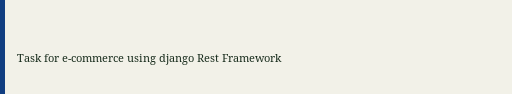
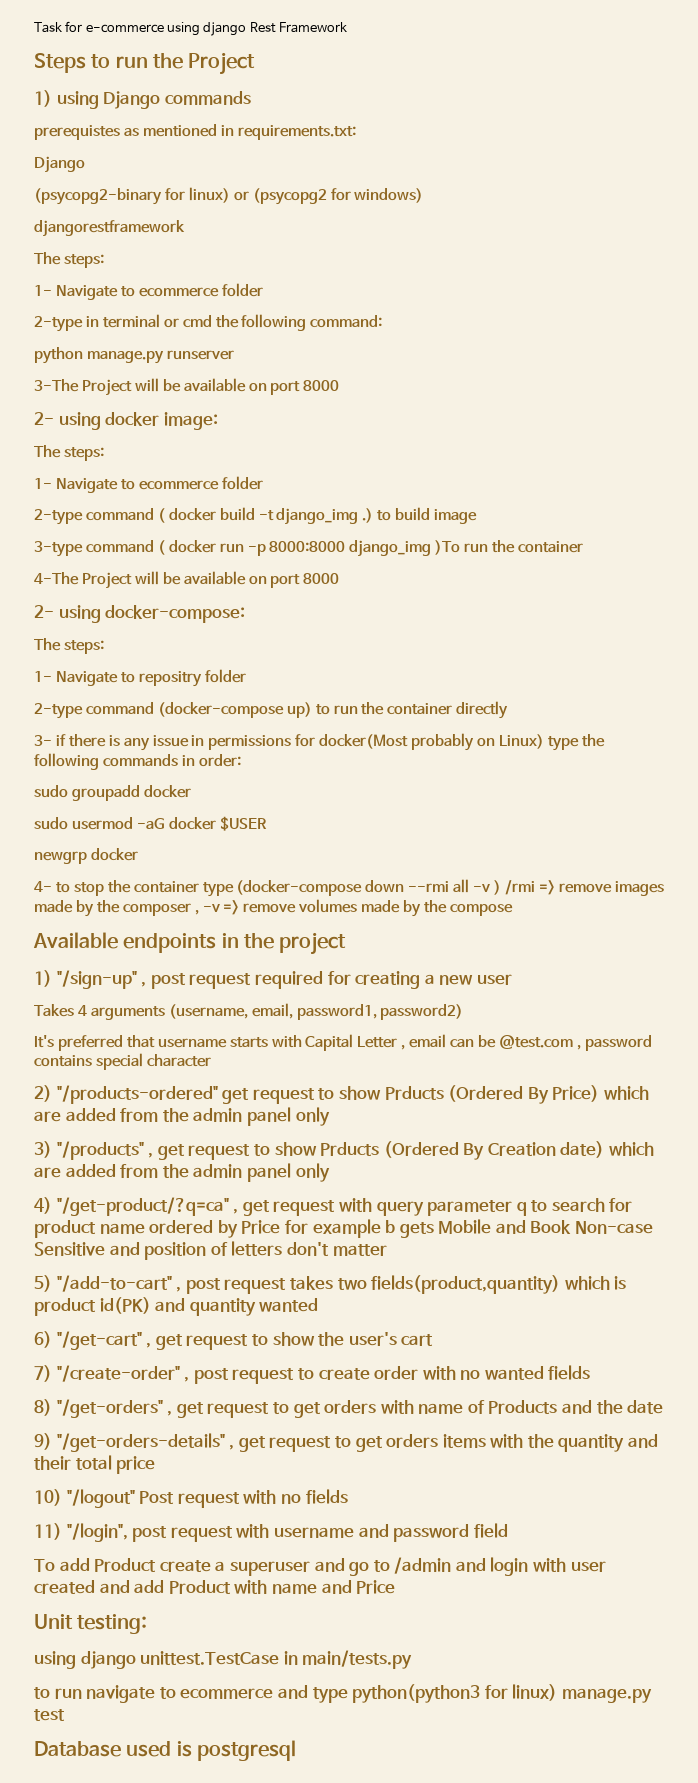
(282, 58) none -> [34,52,256,75] [34,90,251,109] [34,124,356,140] [34,156,85,173] [34,187,424,205] [34,220,185,237] [34,252,104,268] [34,283,263,300] [34,314,383,332] [34,347,234,364] [34,378,340,396] [34,412,218,430] [34,445,104,461] [34,476,263,493] [34,507,478,525] [34,540,584,557] [34,571,340,589] [34,605,246,623] [34,638,104,654] [34,669,246,687] [34,701,509,719] [34,733,605,751] [34,753,241,770] [34,785,191,801] [34,816,267,831] [34,848,138,864] [34,879,664,897] [34,899,513,917] [33,932,347,955] [34,970,512,989] [34,1003,464,1020] [34,1034,652,1051] [34,1053,211,1070] [34,1085,649,1104] [34,1107,330,1126] [34,1141,655,1160] [34,1163,330,1182] [34,1197,633,1216] [34,1219,654,1238] [34,1241,387,1260] [34,1275,627,1294] [34,1297,319,1316] [34,1331,434,1350] [34,1365,591,1384] [34,1399,664,1418] [34,1433,659,1452] [34,1455,156,1474] [34,1489,348,1508] [34,1523,508,1542] [34,1557,606,1576] [34,1580,396,1594] [34,1614,148,1634] [34,1650,413,1669] [34,1684,652,1703] [34,1709,65,1721] [34,1740,296,1761] // Steps to run the Project // 1) using Django commands // prerequistes as mentioned in requirements.txt: // Django // (psycopg2-binary for linux) or (psycopg2 for windows) // djangorestframework // The steps: // 1- Navigate to ecommerce folder // 2-type in terminal or cmd the following command: // python manage.py runserver // 3-The Project will be available on port 8000 // 2- using docker image: // The steps: // 1- Navigate to ecommerce folder // 2-type command ( docker build -t django_img .) to build image // 3-type command ( docker run -p 8000:8000 django_img )To run the container // 4-The Project will be available on port 8000 // 2- using docker-compose: // The steps: // 1- Navigate to repositry folder // 2-type command (docker-compose up) to run the container directly // 3- if there is any issue in permissions for docker(Most probably on Linux) type the following commands in order: // sudo groupadd docker // sudo usermod -aG docker $USER // newgrp docker // 4- to stop the container type (docker-compose down --rmi all -v ) /rmi => remove images made by the composer , -v => remove volumes made by the compose // Available endpoints in the project // 1) "/sign-up" , post request required for creating a new user // Takes 4 arguments (username, email, password1, password2) // It's preferred that username starts with Capital Letter , email can be @test.com , password contains special character // 2) "/products-ordered" get request to show Prducts (Ordered By Price) which are added from the admin panel only // 3) "/products" , get request to show Prducts (Ordered By Creation date) which are added from the admin panel only // 4) "/get-product/?q=ca" , get request with query parameter q to search for product name ordered by Price for example b gets Mobile and Book Non-case Sensitive and position of letters don't matter // 5) "/add-to-cart" , post request takes two fields(product,quantity) which is product id(PK) and quantity wanted // 6) "/get-cart" , get request to show the user's cart // 7) "/create-order" , post request to create order with no wanted fields // 8) "/get-orders" , get request to get orders with name of Products and the date // 9) "/get-orders-details" , get request to get orders items with the quantity and their total price // 10) "/logout" Post request with no fields // 11) "/login", post request with username and password field // To add Product create a superuser and go to /admin and login with user created and add Product with name and Price // Unit testing: // using django unittest.TestCase in main/tests.py // to run navigate to ecommerce and type python(python3 for linux) manage.py test // Database used is postgresql

